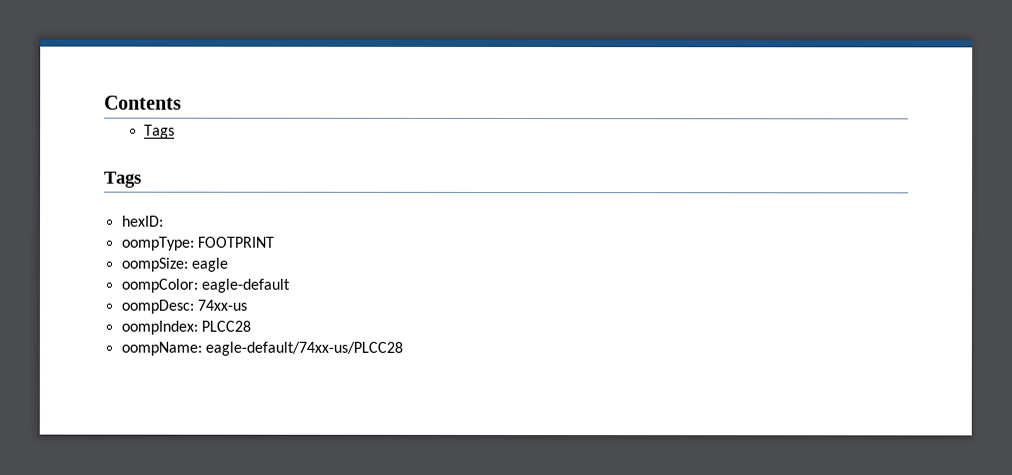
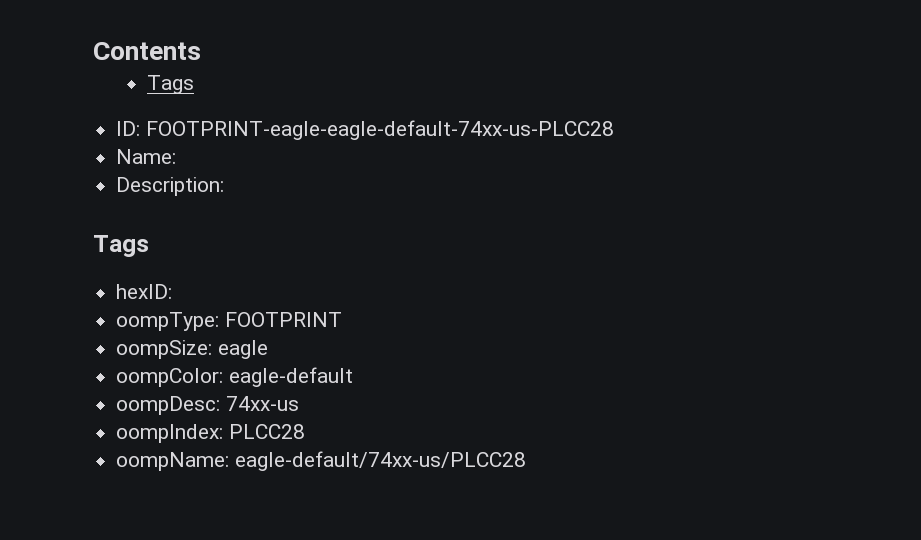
(176, 131) none -> [116,120,614,140] [116,149,177,164] [116,177,225,196] // ID: FOOTPRINT-eagle-eagle-default-74xx-us-PLCC28 // Name: // Description:

